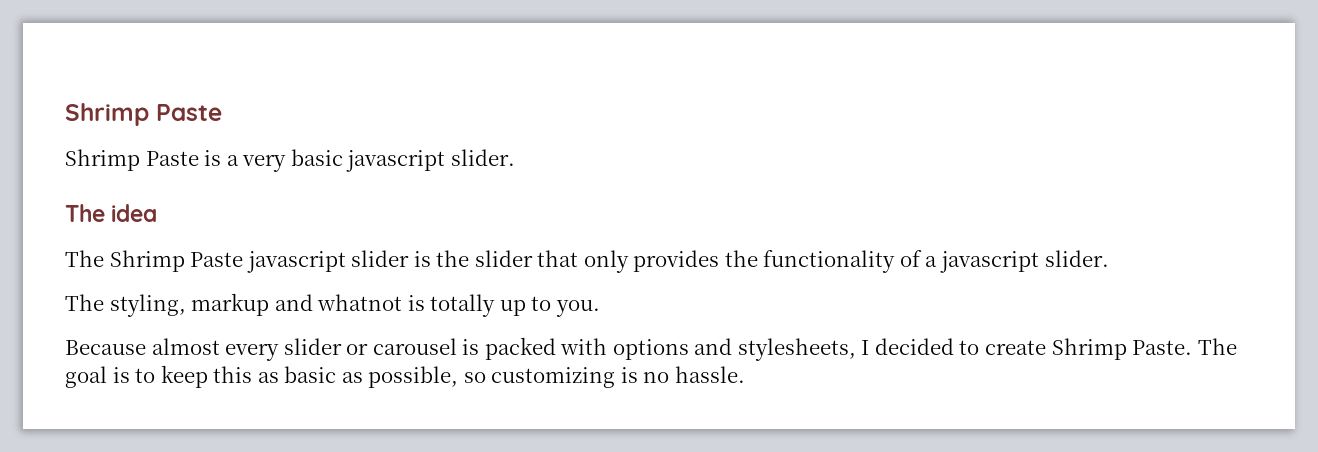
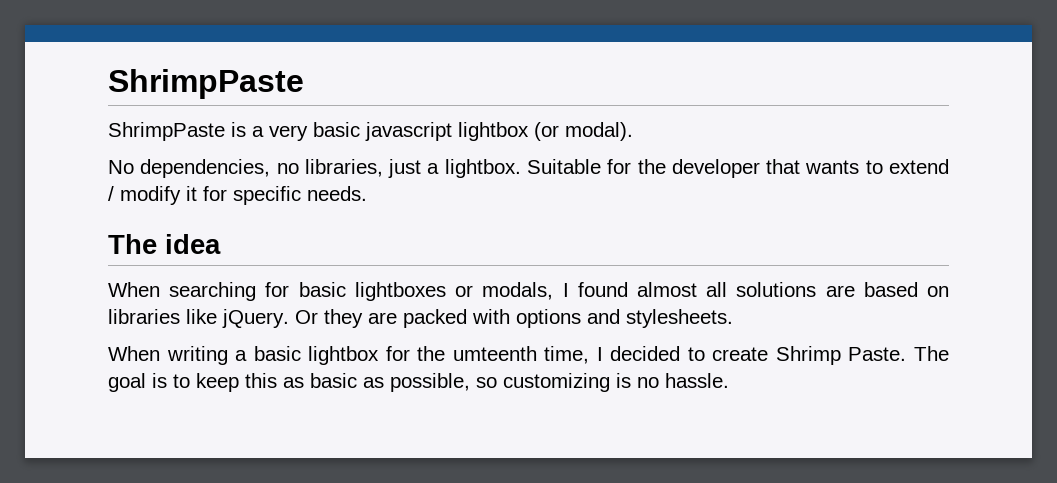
[65,103,222,126] [65,149,199,171] Shrimp Paste // Shrimp Paste -> [108,69,304,99] [108,122,225,141] ShrimpPaste // ShrimpPaste
[450,149,515,166] [65,204,158,222] [65,250,1109,273] [65,293,600,317] [65,337,856,361] slider. // The idea // The Shrimp Paste javascript slider is the slider that only provides the functionality of a javascript slider. // The styling, markup and whatnot is totally up to you. // Because almost every slider or carousel is packed with options and stylesheets, -> [458,122,633,141] [108,159,950,178] [108,186,367,205] [108,234,221,254] [108,282,949,301] [108,309,733,328] [108,346,590,365] lightbox (or modal). // No dependencies, no libraries, just a lightbox. Suitable for the developer that wants to extend / modify it for specific needs. // The idea // When searching for basic lightboxes or modals, I found almost all solutions are based on libraries like jQuery. Or they are packed with options and stylesheets. // When writing a basic lightbox for the umteenth time,

